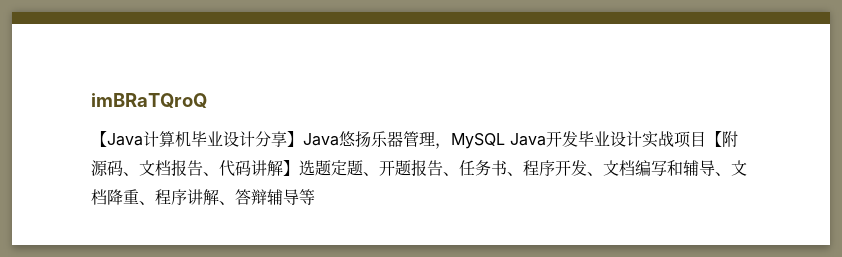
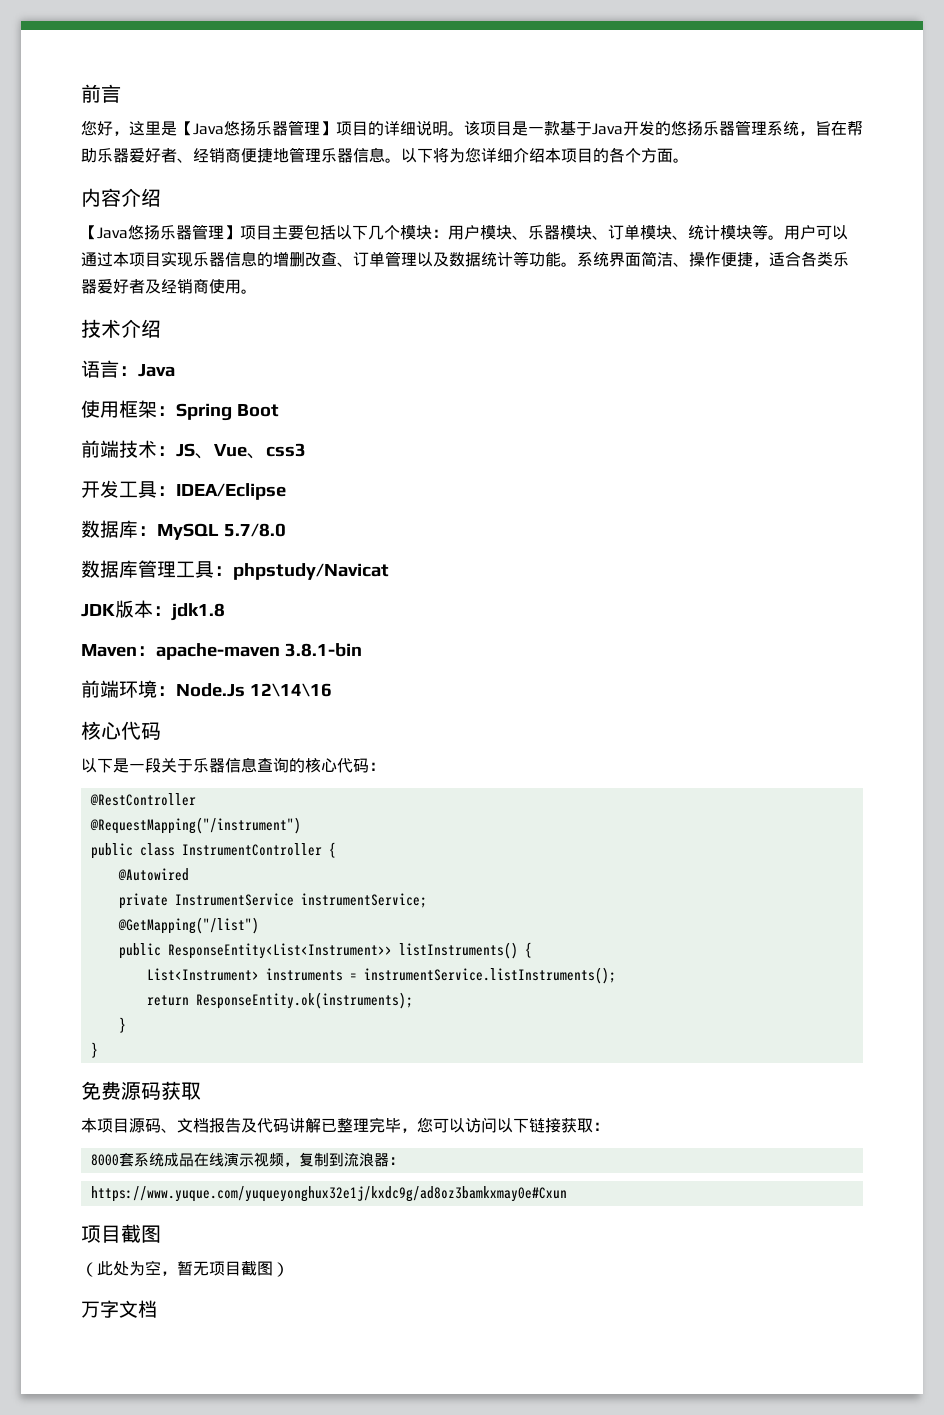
[91,93,207,108] [91,131,738,149] imBRaTQroQ // 【Java计算机毕业设计分享】Java悠扬乐器管理，MySQL Java开发毕业设计实战项目【附 -> [81,84,121,103] [81,120,863,136] [81,147,689,163] [81,188,161,207] [81,224,848,240] [81,251,849,267] [81,279,257,294] [81,319,161,338] [81,360,175,378] [81,400,279,421] [81,440,306,459] [81,480,286,500] [81,520,286,540] [81,560,389,580] [81,600,225,621] [81,643,362,660] [81,680,332,698] [81,721,161,740] [81,757,385,773] [89,793,196,806] [89,817,301,834] [90,842,336,859] [117,868,189,881] [118,893,427,909] [117,917,259,934] [118,942,532,959] [146,967,616,984] [146,992,413,1009] [118,1017,126,1033] [90,1042,98,1058] [81,1081,201,1100] [81,1118,129,1133] 前言 // 您好，这里是【Java悠扬乐器管理】项目的详细说明。该项目是一款基于Java开发的悠扬乐器管理系统，旨在帮助乐器爱好者、经销商便捷地管理乐器信息。以下将为您详细介绍本项目的各个方面。 // 内容介绍 // 【Java悠扬乐器管理】项目主要包括以下几个模块：用户模块、乐器模块、订单模块、统计模块等。用户可以通过本项目实现乐器信息的增删改查、订单管理以及数据统计等功能。系统界面简洁、操作便捷，适合各类乐器爱好者及经销商使用。 // 技术介绍 // 语言：Java // 使用框架：Spring Boot // 前端技术：JS、Vue、css3 // 开发工具：IDEA/Eclipse // 数据库：MySQL 5.7/8.0 // 数据库管理工具：phpstudy/Navicat // JDK版本：jdk1.8 // Maven：apache-maven 3.8.1-bin // 前端环境：Node.Js 12\14\16 // 核心代码 // 以下是一段关于乐器信息查询的核心代码： // @RestController // @RequestMapping("/instrument") // public class InstrumentController { // @Autowired // private InstrumentService instrumentService; // @GetMapping("/list") // public ResponseEntity<List<Instrument>> listInstruments() { // List<Instrument> instruments = instrumentService.listInstruments(); // return ResponseEntity.ok(instruments); // } // } // 免费源码获取 // 本项目
[203,172,219,176] 、 -> [241,1118,257,1133] 及
[283,159,747,176] [91,189,315,205] 】选题定题、开题报告、任务书、程序开发、文档编写和辅导、文档降重、程序讲解、答辩辅导等 -> [321,1117,609,1133] [90,1152,404,1167] [90,1186,567,1202] [81,1224,161,1243] [81,1260,289,1277] [81,1300,157,1318] 已整理完毕，您可以访问以下链接获取： // 8000套系统成品在线演示视频，复制到流浪器： // https://www.yuque.com/yuqueyonghux32e1j/kxdc9g/ad8oz3bamkxmay0e#Cxun // 项目截图 // （此处为空，暂无项目截图） // 万字文档

